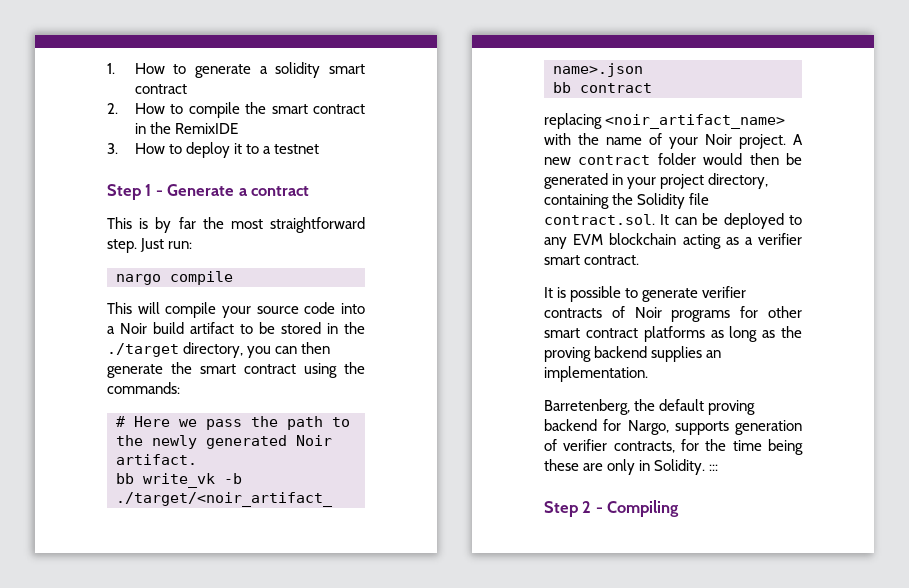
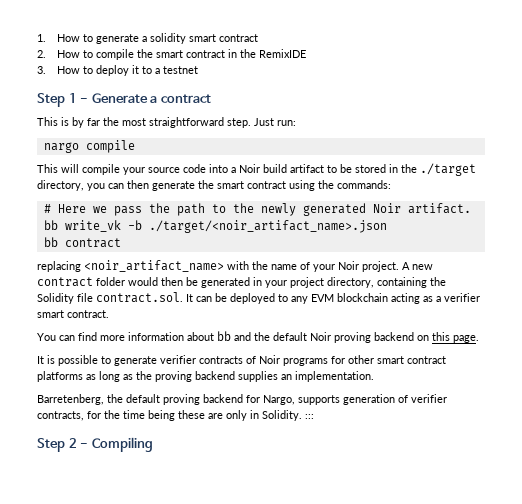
(640, 260) none -> [37,331,479,343] // You can find more information about bb and the default Noir proving backend on this page.

